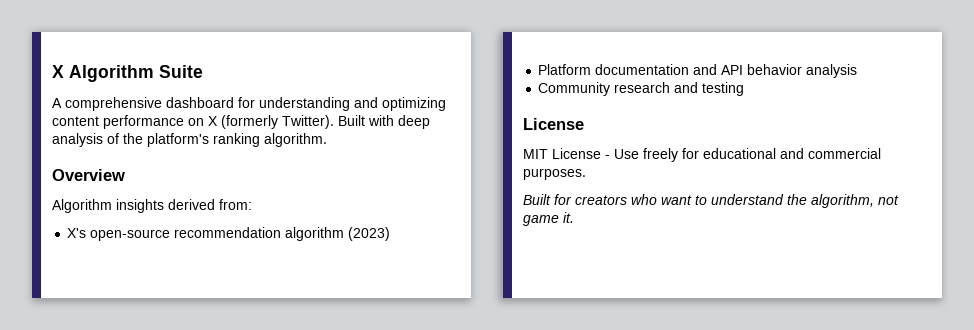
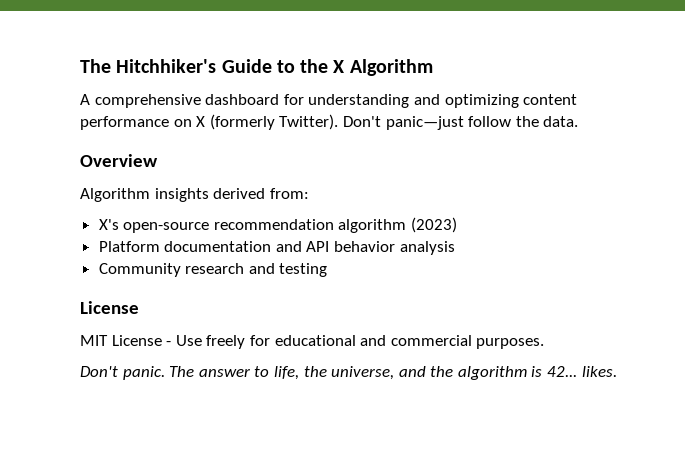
(52, 71) none -> [80,59,329,73] The Hitchhiker's Guide to the
[159,65,203,78] Suite -> (433, 67) none
[338,115,430,129] [52,133,327,147] Built with deep analysis of the platform's ranking algorithm. -> [342,116,579,130] Don't panic—just follow the data.
[523,194,899,208] [523,212,574,226] Built for creators who want to understand the algorithm, not game it. -> [80,366,617,380] Don't panic. The answer to life, the universe, and the algorithm is 42... likes.

